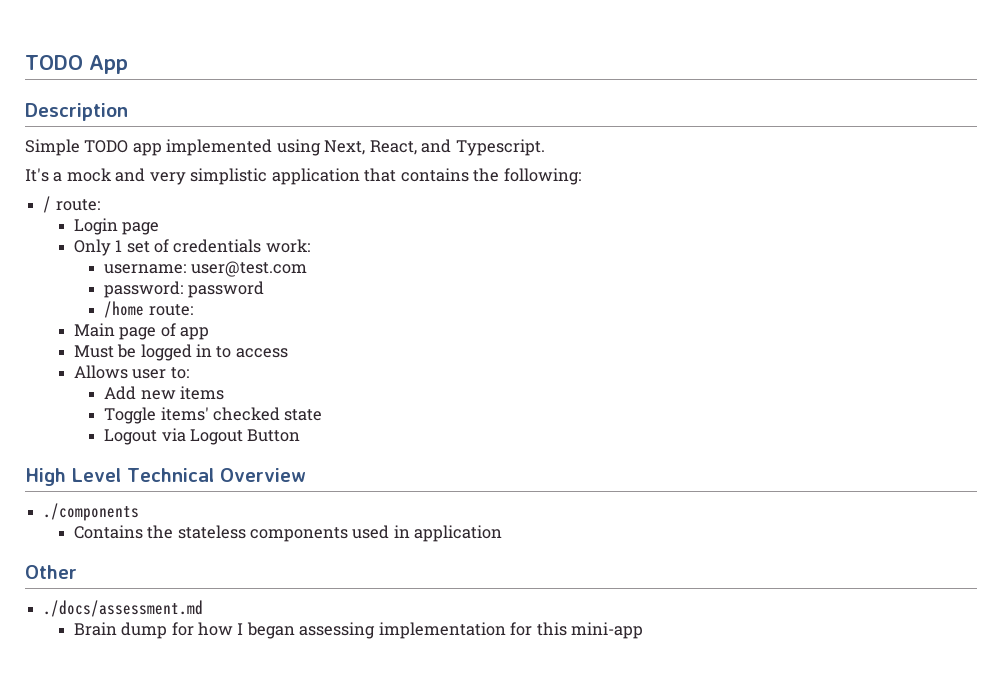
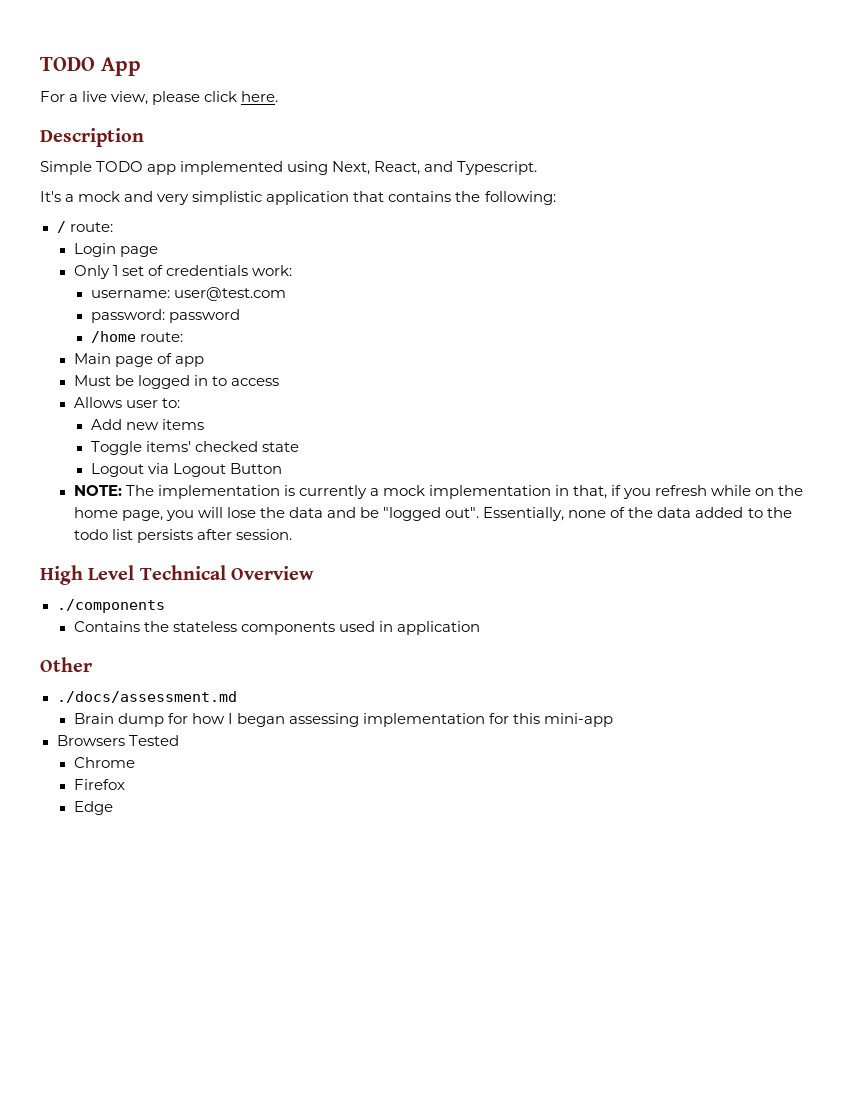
(128, 64) none -> [40,91,279,105] // For a live view, please click here.
(301, 435) none -> [73,485,804,499] [73,507,792,521] [73,529,292,543] // NOTE: The implementation is currently a mock implementation in that, if you refresh while on the home page, you will lose the data and be "logged out". Essentially, none of the data added to the todo list persists after session.
(644, 630) none -> [56,735,179,746] [73,757,135,768] [73,779,125,790] [73,801,113,815] // Browsers Tested // Chrome // Firefox // Edge

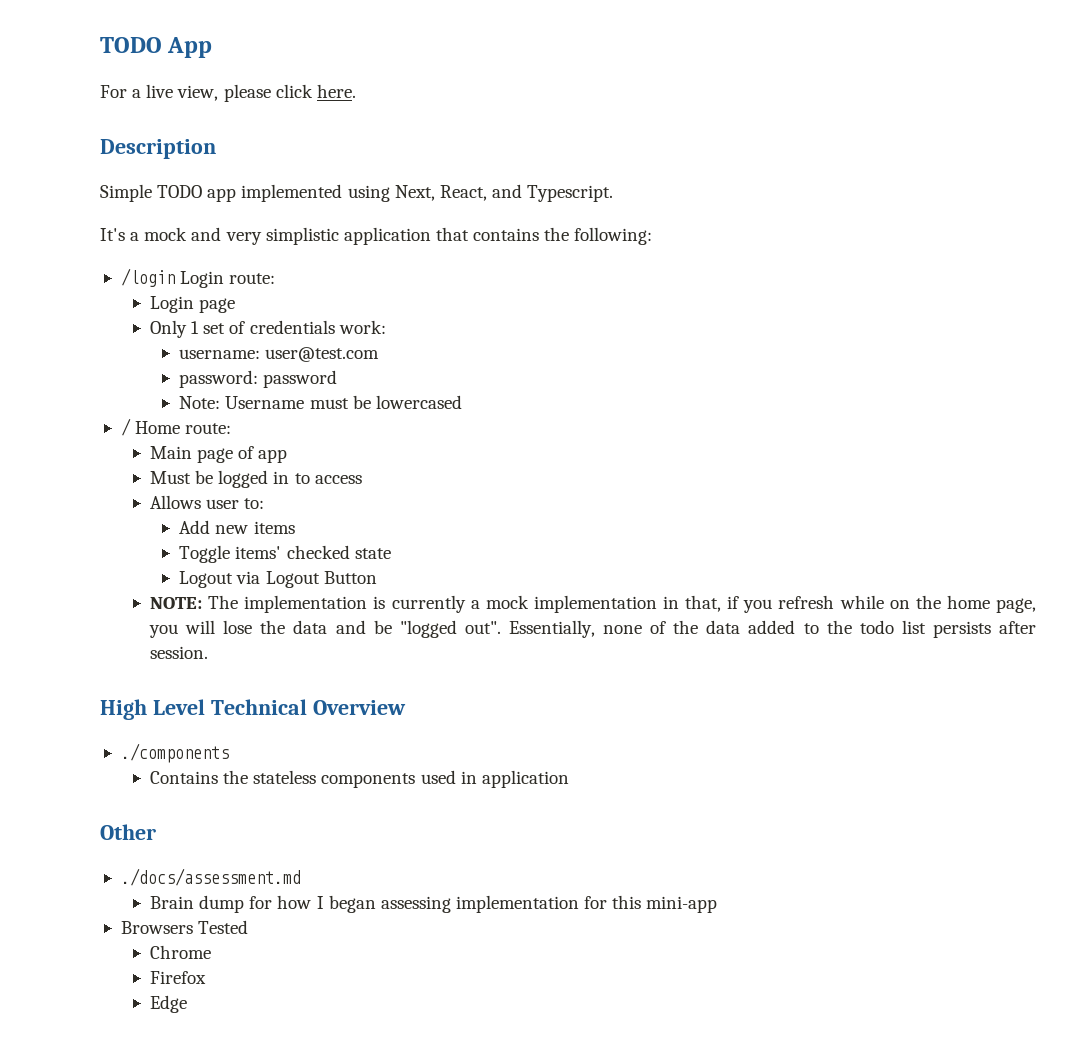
[56,221,66,233] / -> [120,268,225,288] /login Login
[90,331,136,343] /home -> [179,395,462,409] [120,418,181,436] Note: Username must be lowercased // / Home

